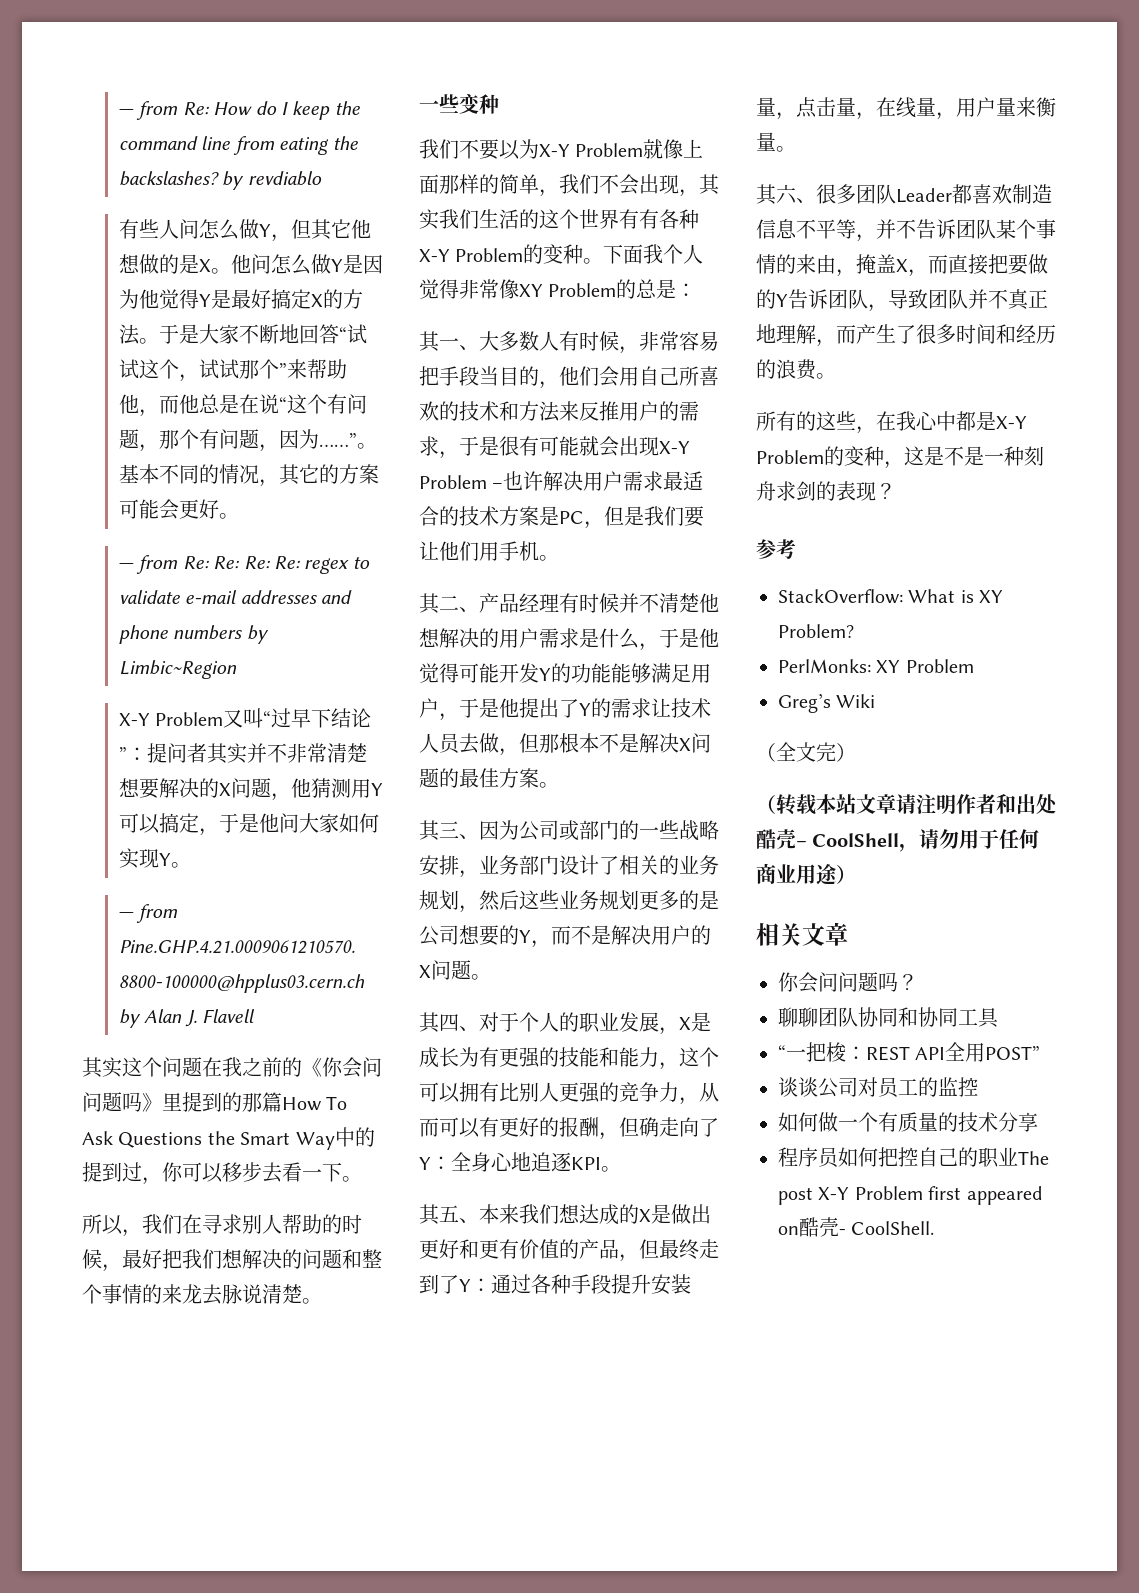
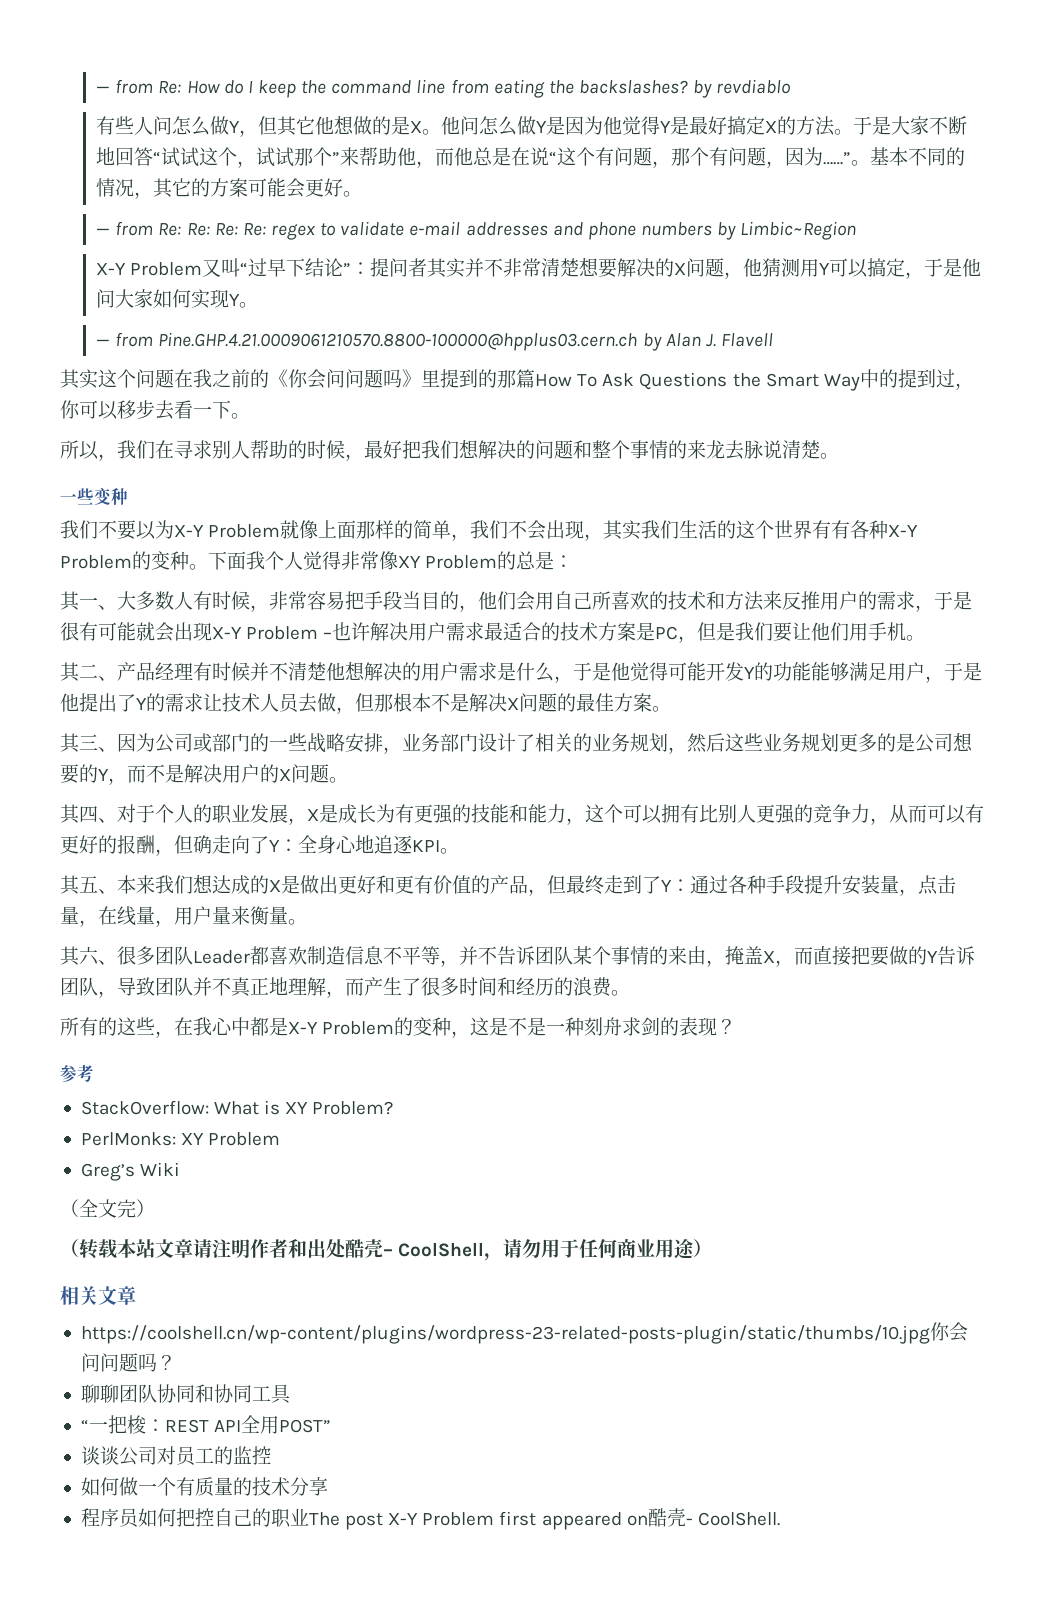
(848, 934) none -> [80,1325,930,1344] https://coolshell.cn/wp-content/plugins/wordpress-23-related-posts-plugin/static/thumbs/10.jpg

